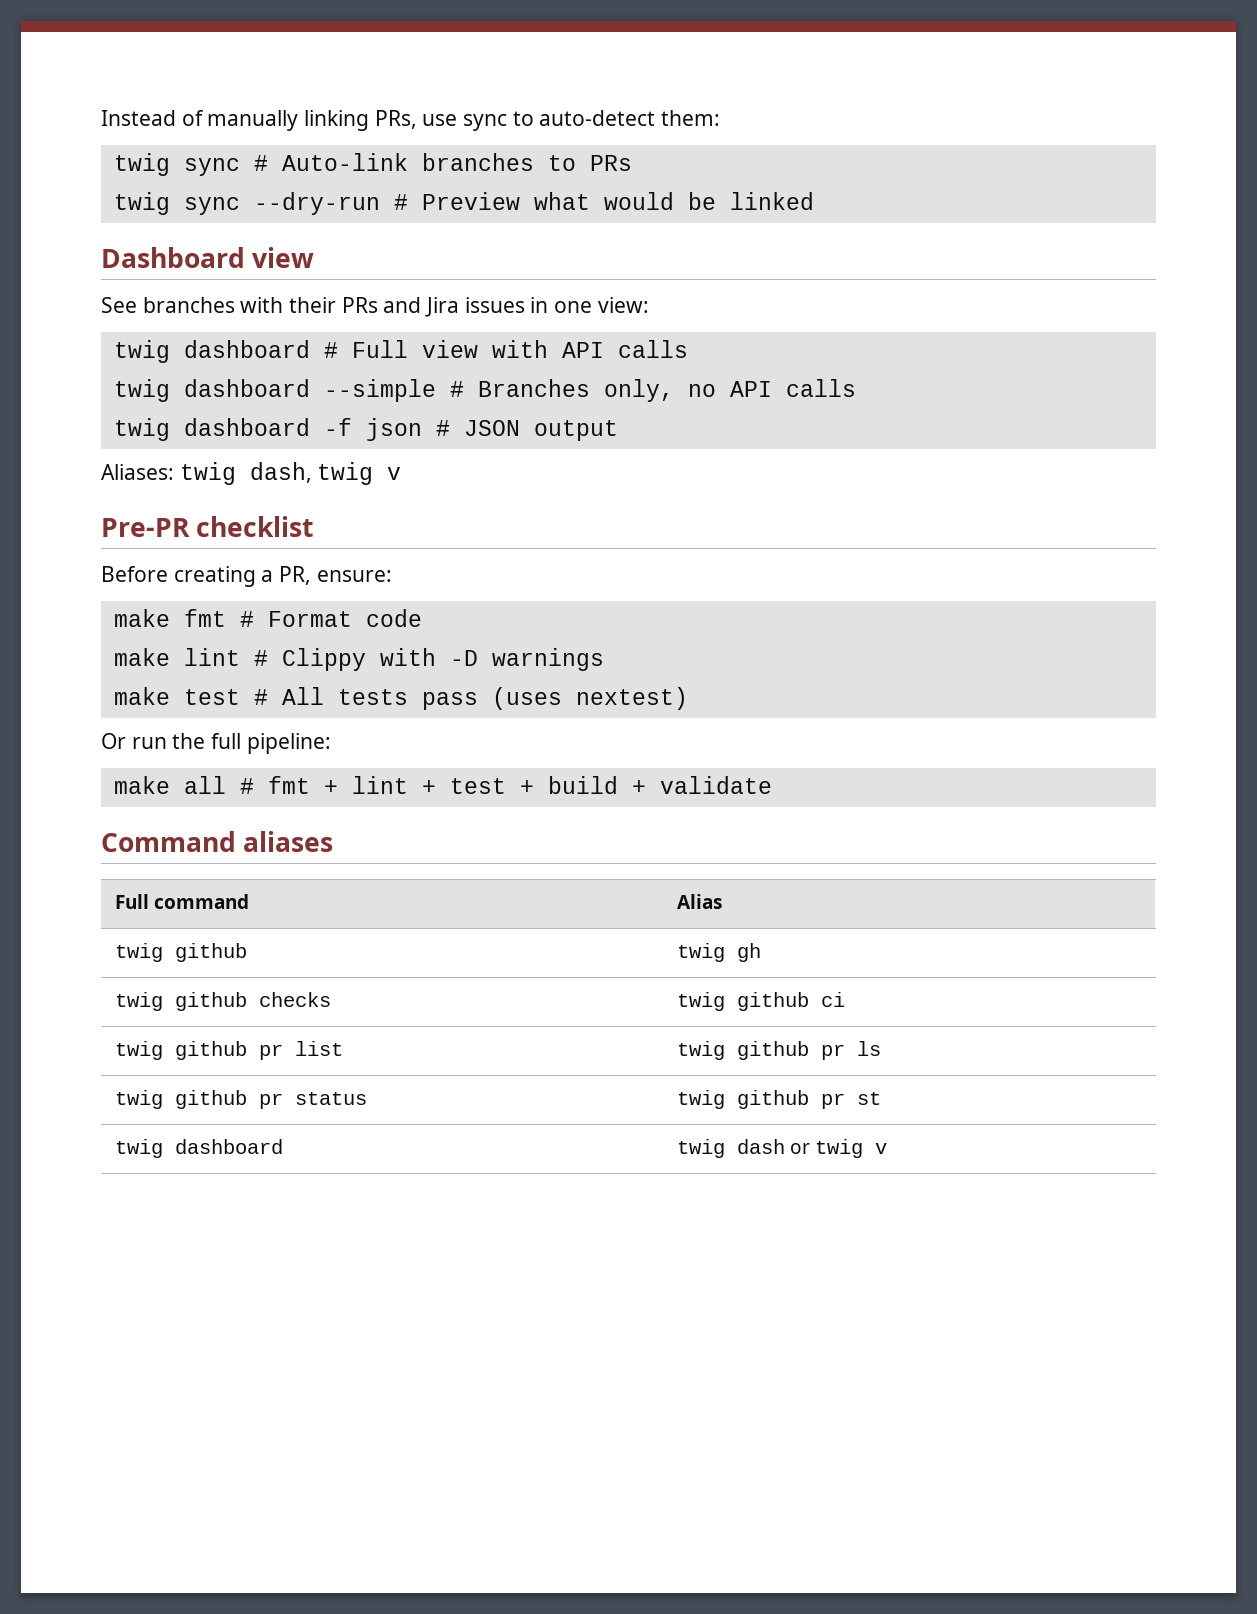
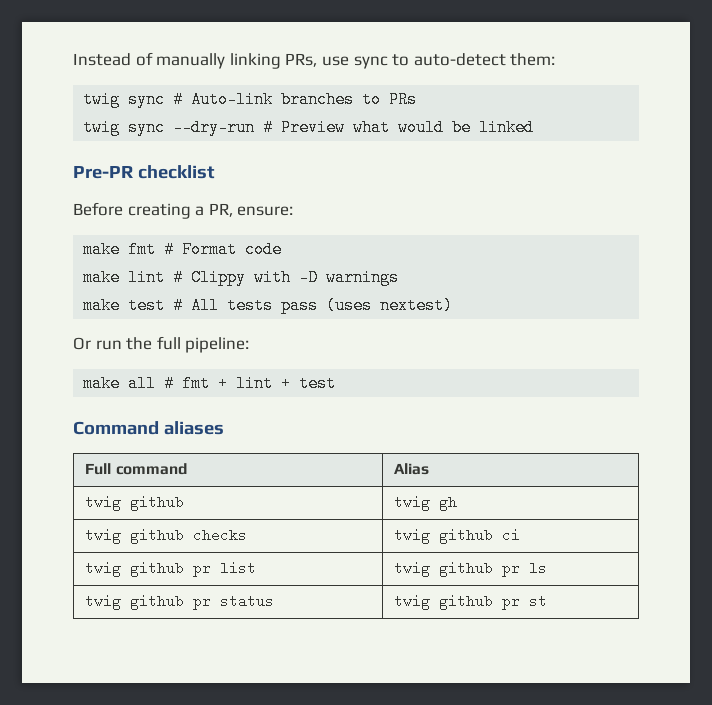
[101,247,315,268] [101,297,649,317] [113,340,688,363] [113,379,856,402] [113,418,618,441] [101,462,402,485] // Dashboard view // See branches with their PRs and Jira issues in one view: // twig dashboard # Full view with API calls // twig dashboard --simple # Branches only, no API calls // twig dashboard -f json # JSON output // Aliases: twig dash, twig v -> (535, 127) none
[519,776,772,794] + build + validate -> (337, 383) none
[114,1139,283,1158] [676,1139,887,1158] // twig dashboard | twig dash or twig v -> (548, 601) none

